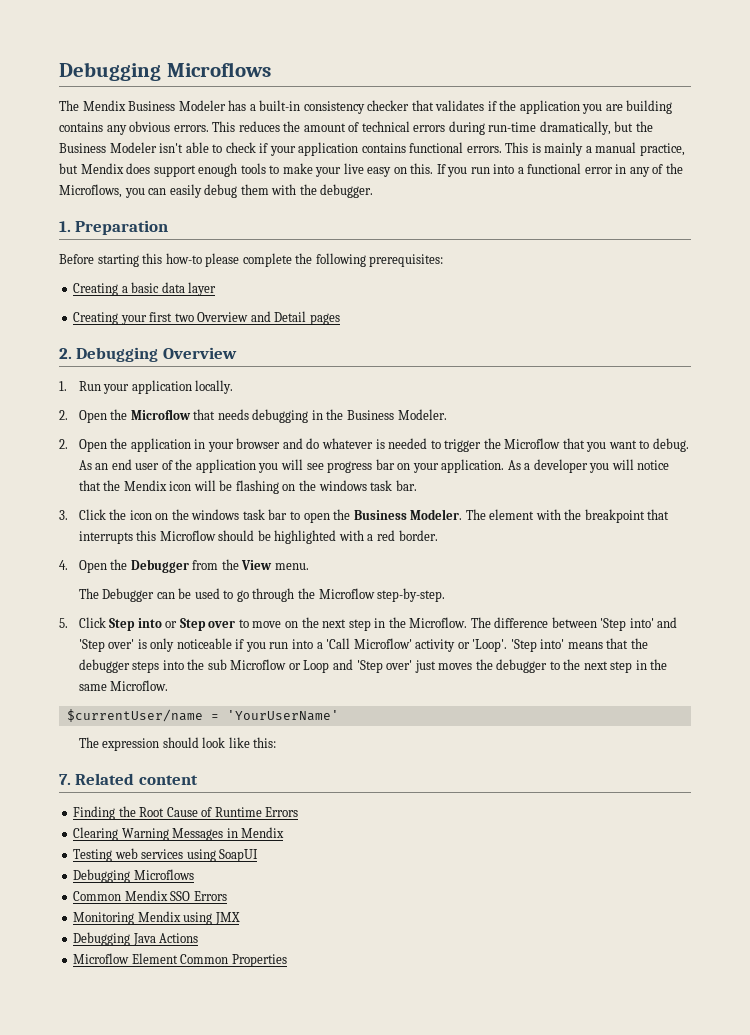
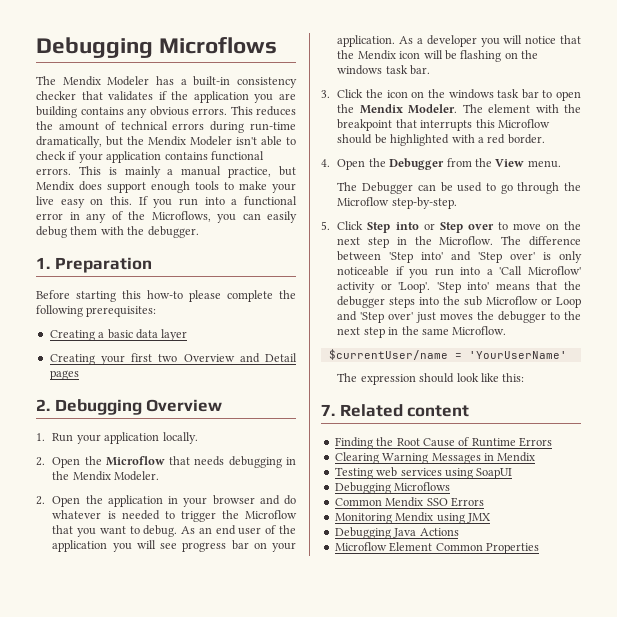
[128,101,176,111] Business -> (101, 81) none
[59,143,106,153] Business -> [148,136,186,146] Mendix
[346,410,394,420] Business -> [72,471,111,481] Mendix
[353,510,407,520] Business -> [359,104,403,114] Mendix

